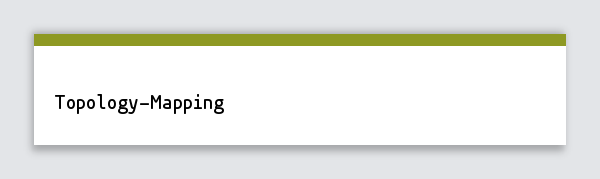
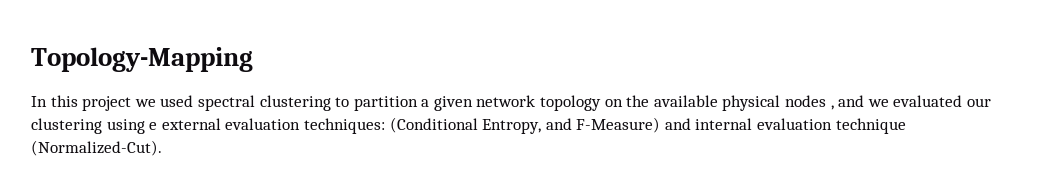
(224, 104) none -> [31,95,991,111] [31,117,906,134] [31,140,162,156] // In this project we used spectral clustering to partition a given network topology on the available physical nodes , and we evaluated our clustering using e external evaluation techniques: (Conditional Entropy, and F-Measure) and internal evaluation technique (Normalized-Cut).

